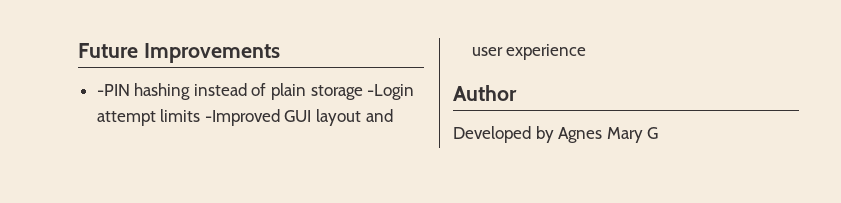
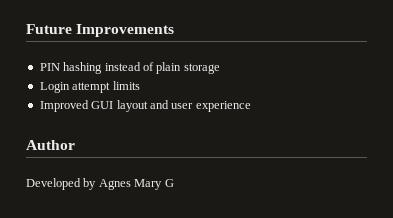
[96,84,130,96] -PIN -> [39,63,60,71] PIN
[367,84,415,100] -Login -> [39,82,70,93] // Login
[204,109,280,126] -Improved -> [39,100,89,112] // Improved

